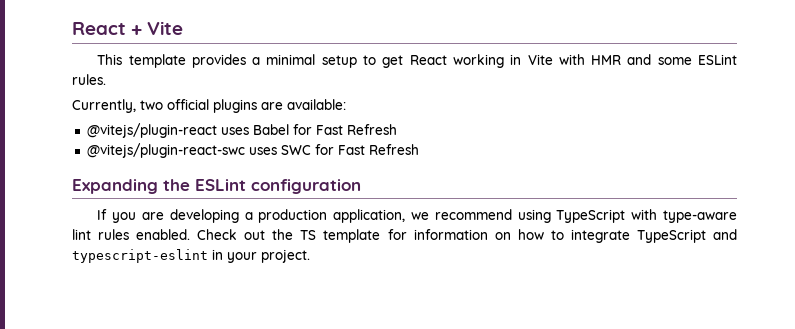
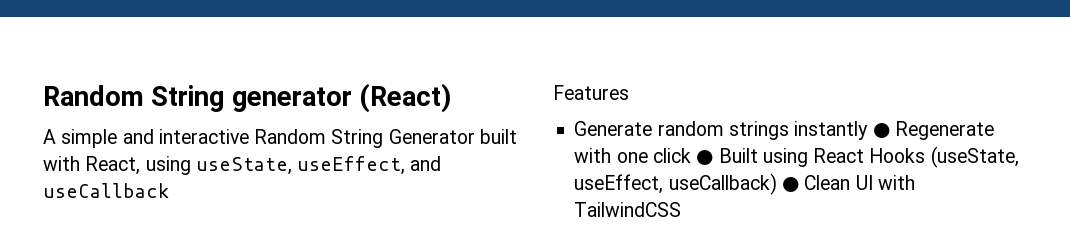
[72,21,184,35] [97,54,738,68] [72,74,106,85] [72,99,346,113] [86,123,397,138] [86,143,419,158] [72,179,361,194] [97,209,738,223] [72,229,737,243] [72,249,310,263] React + Vite // This template provides a minimal setup to get React working in Vite with HMR and some ESLint rules. // Currently, two official plugins are available: // @vitejs/plugin-react uses Babel for Fast Refresh // @vitejs/plugin-react-swc uses SWC for Fast Refresh // Expanding the ESLint configuration // If you are developing a production application, we recommend using TypeScript with type-aware lint rules enabled. Check out the TS template for information on how to integrate TypeScript and typescript-eslint in your project. -> [43,83,452,113] [43,129,517,148] [43,156,442,175] [43,183,169,198] [553,85,629,100] [574,121,994,140] [574,146,1019,168] [574,173,915,195] [574,202,682,217] Random String generator (React) // A simple and interactive Random String Generator built with React, using useState, useEffect, and useCallback // Features // Generate random strings instantly ● Regenerate with one click ● Built using React Hooks (useState, useEffect, useCallback) ● Clean UI with TailwindCSS

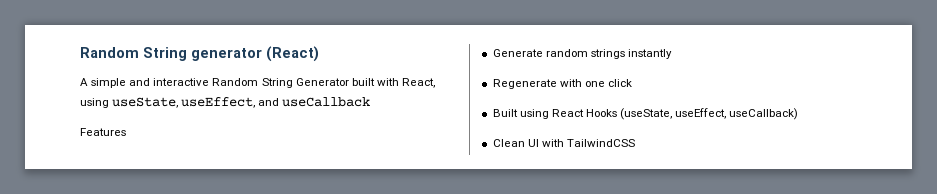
[872,123,890,138] ● -> (672, 54) //
[696,150,714,165] ● -> (632, 83) //
[781,177,799,192] ● -> (799, 114) //

